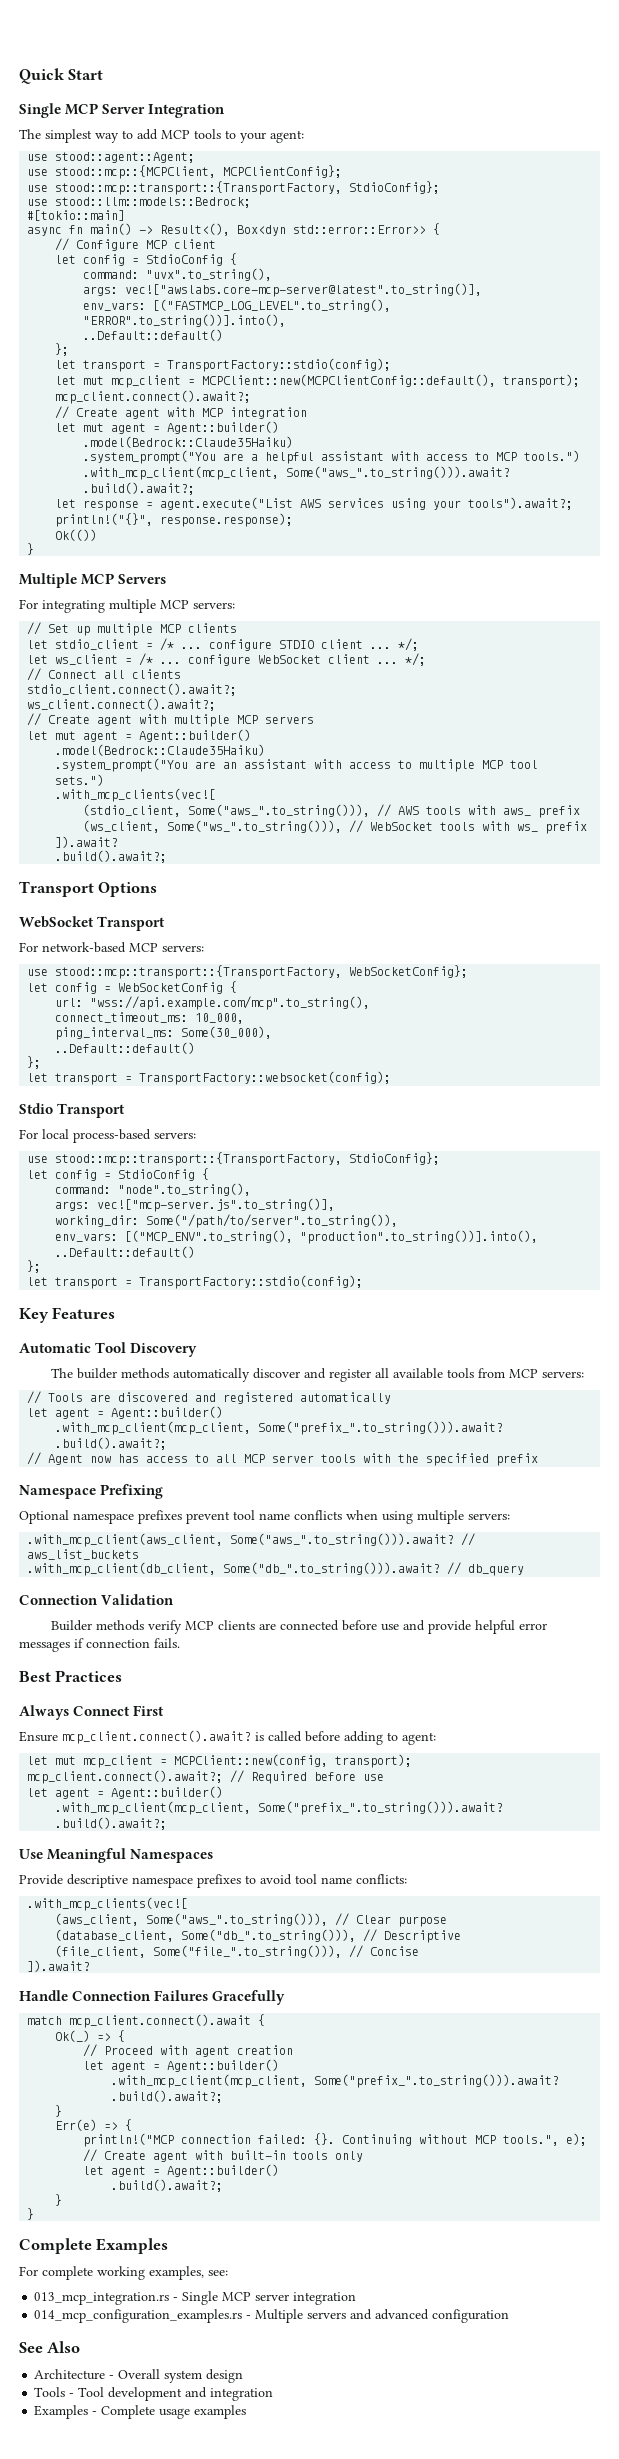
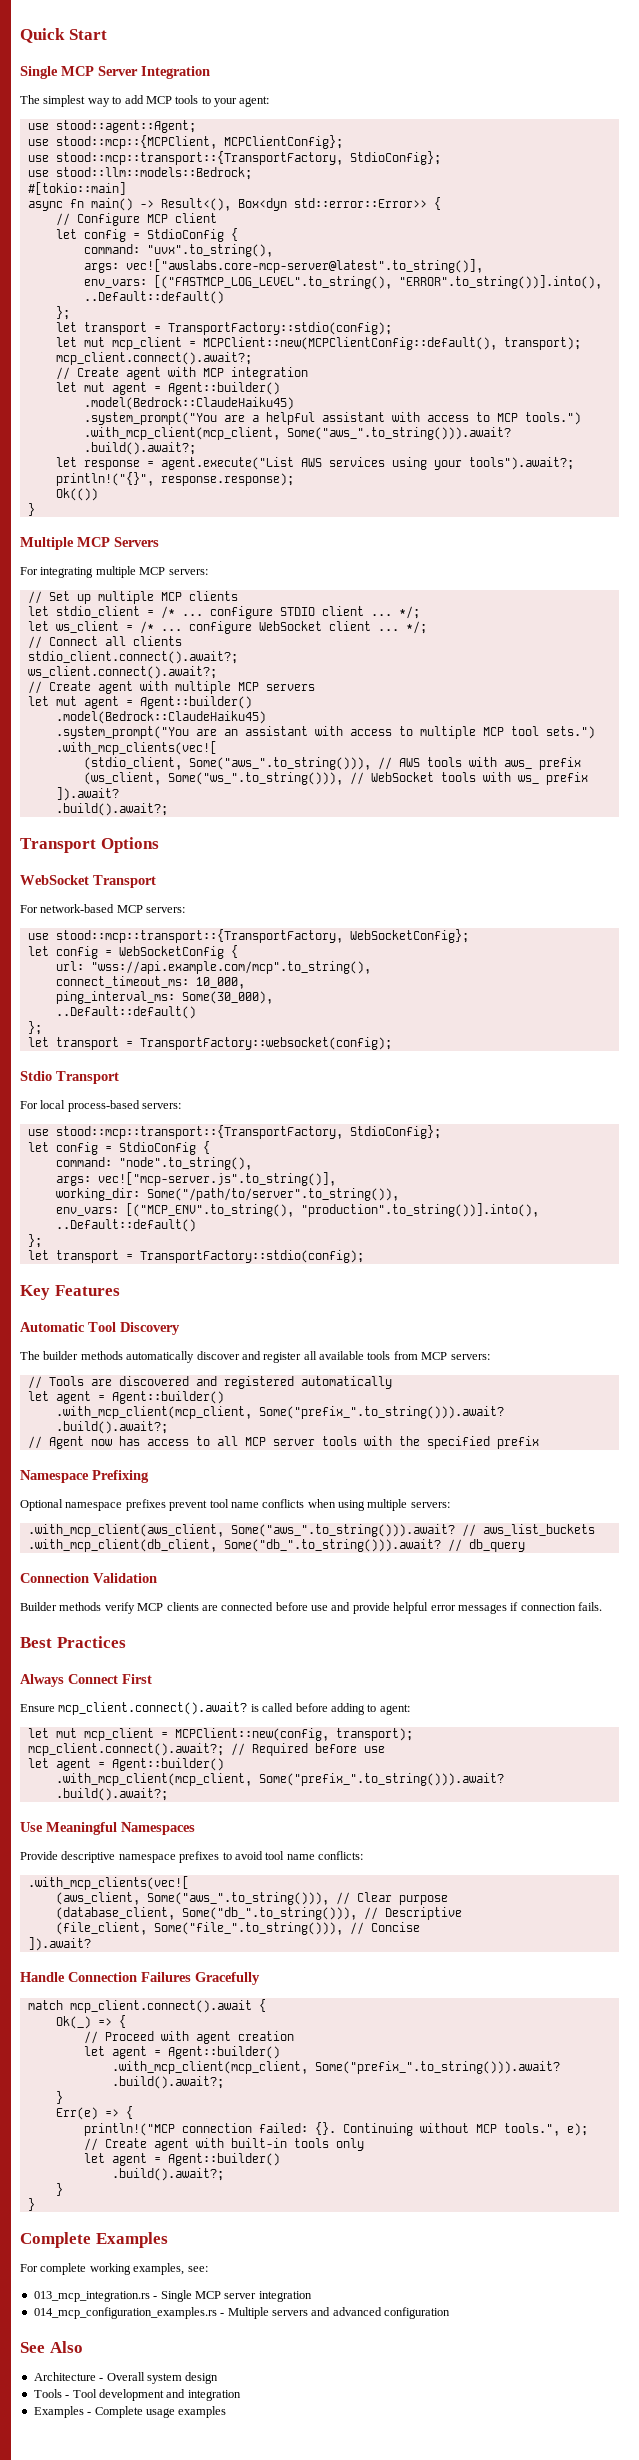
[83,436,294,448] .model(Bedrock::Claude35Haiku) -> [83,397,294,410] .model(Bedrock::ClaudeHaiku45)
[55,744,266,756] .model(Bedrock::Claude35Haiku) -> [55,711,266,724] .model(Bedrock::ClaudeHaiku45)

